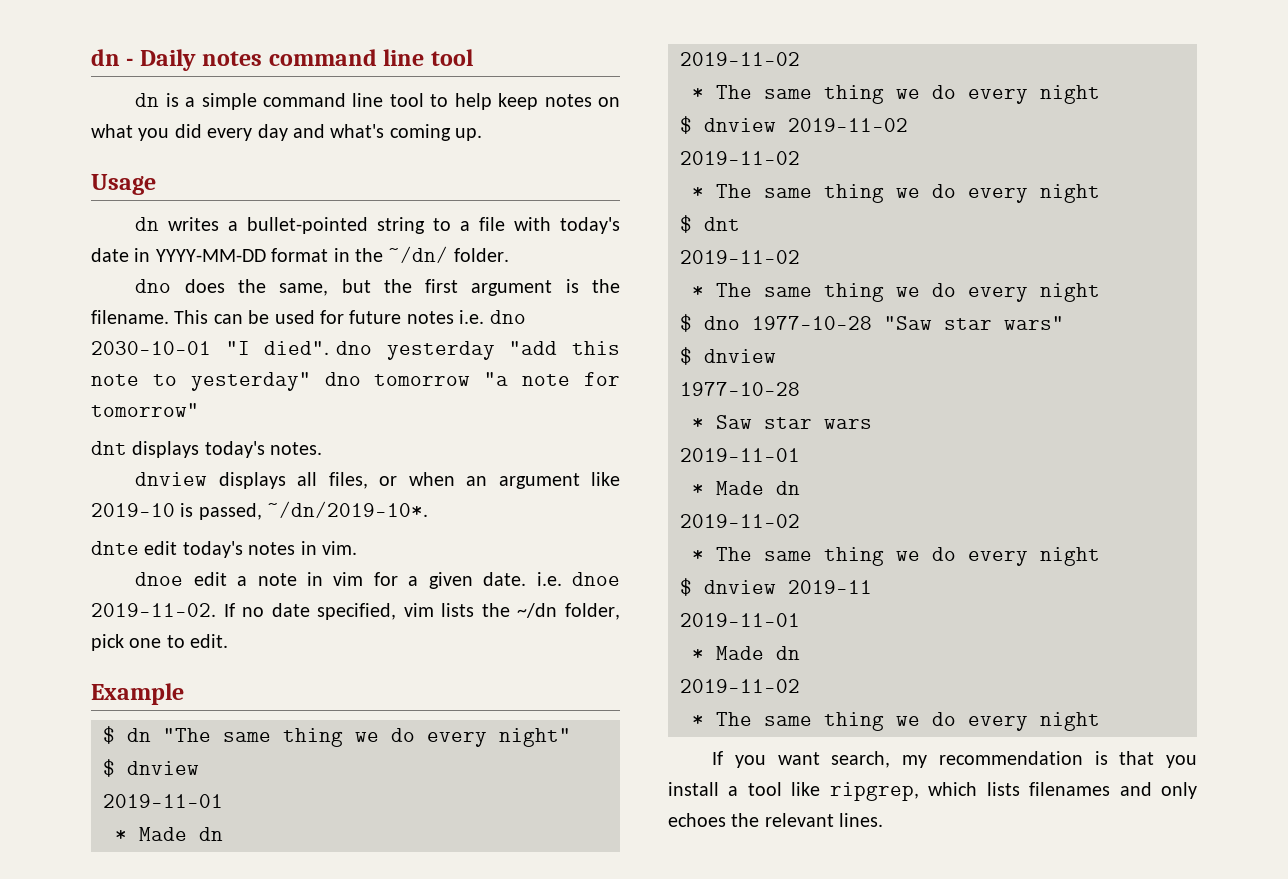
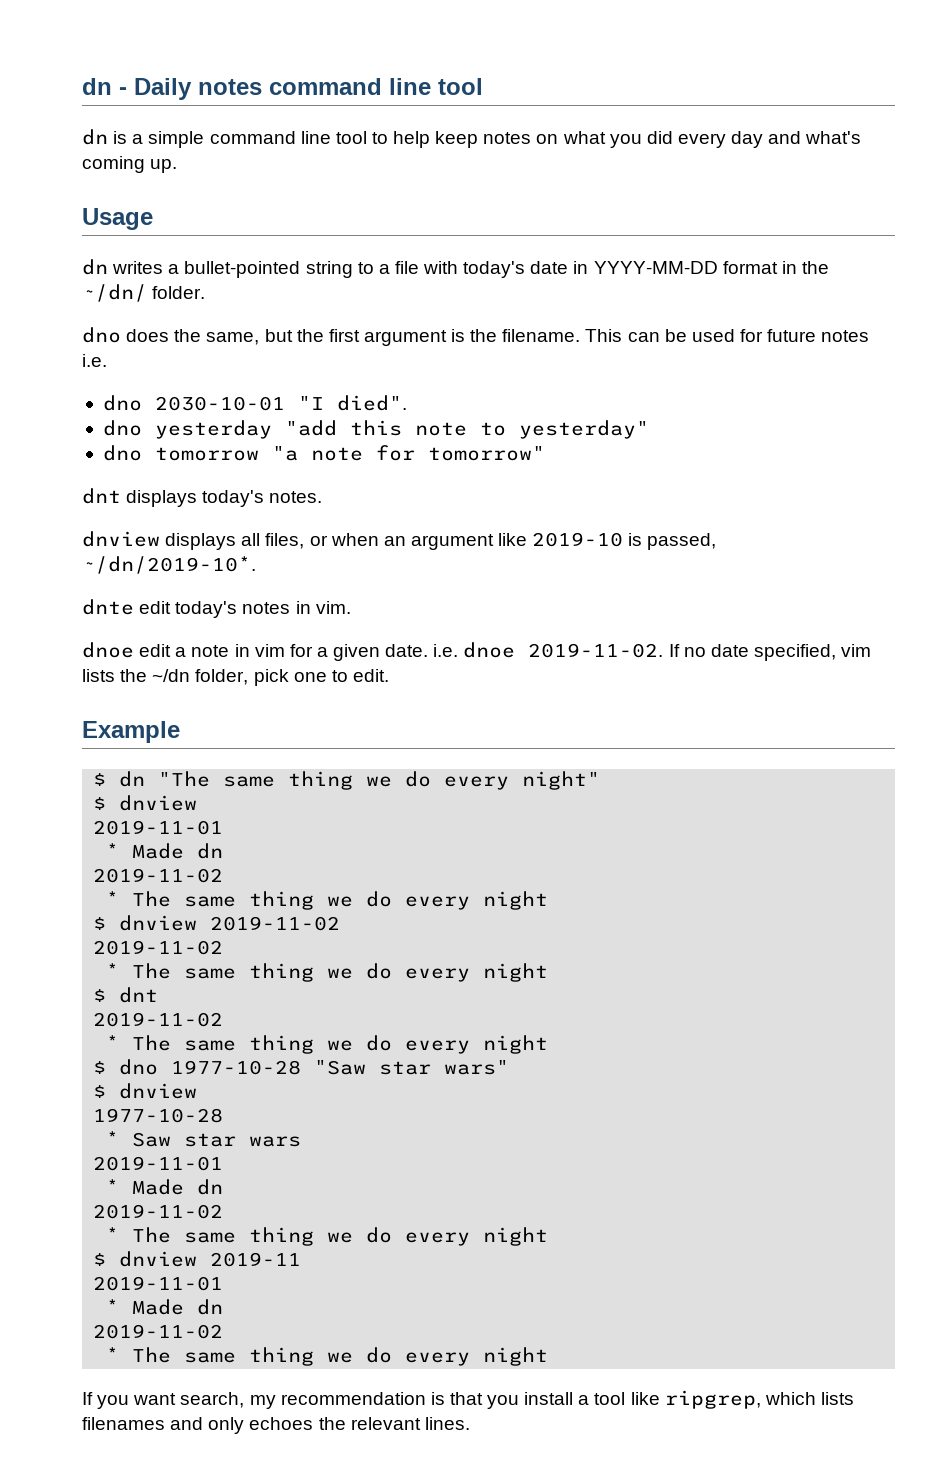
(485, 317) none -> (107, 360) //
(330, 348) none -> (407, 403) //
(311, 381) none -> (649, 429) //

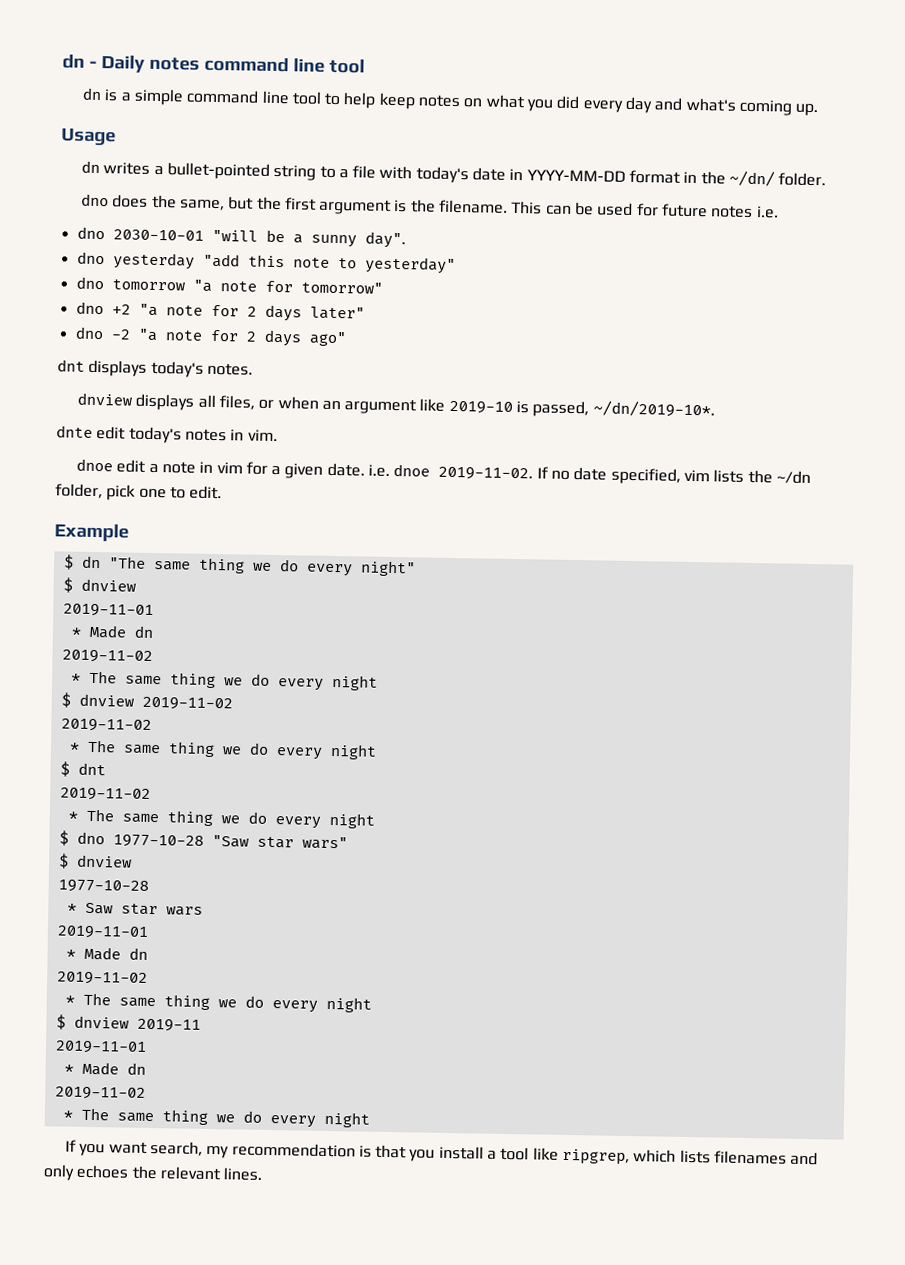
[297,395,407,411] "I died". -> [211,229,406,249] "will be a sunny day".
(545, 453) none -> [75,301,365,322] [74,326,347,347] // dno +2 "a note for 2 days later" // dno -2 "a note for 2 days ago"

